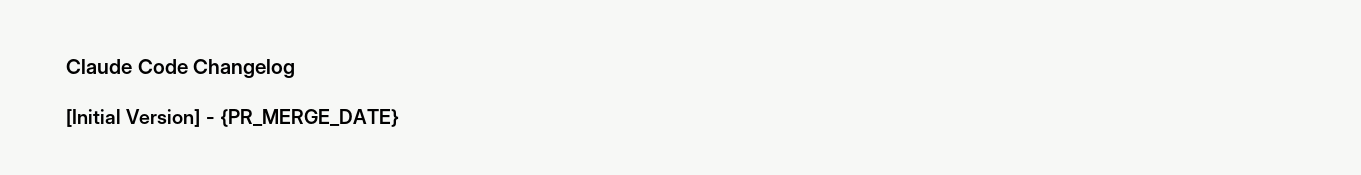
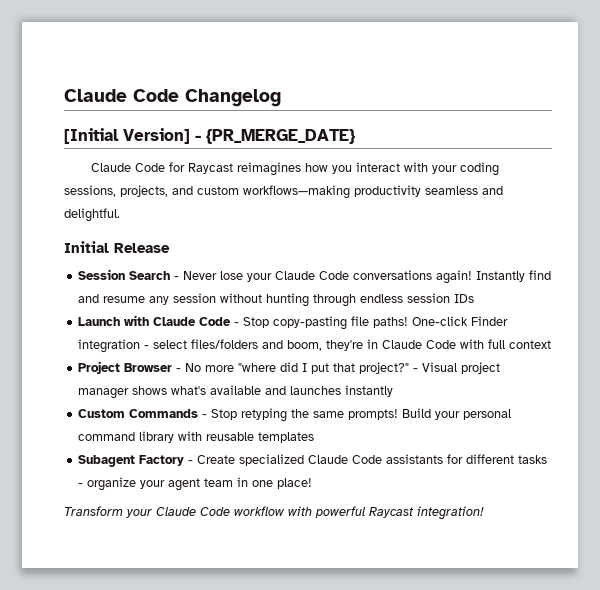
(399, 118) none -> [90,162,499,176] [64,185,503,199] [64,208,120,222] [64,241,170,253] [78,269,552,284] [78,293,475,307] [78,315,509,330] [78,339,552,353] [78,361,501,374] [78,385,394,399] [78,408,512,422] [78,431,315,443] [78,454,548,467] [78,477,313,491] [64,506,484,520] // Claude Code for Raycast reimagines how you interact with your coding sessions, projects, and custom workflows—making productivity seamless and delightful. // Initial Release // Session Search - Never lose your Claude Code conversations again! Instantly find and resume any session without hunting through endless session IDs // Launch with Claude Code - Stop copy-pasting file paths! One-click Finder integration - select files/folders and boom, they're in Claude Code with full context // Project Browser - No more "where did I put that project?" - Visual project manager shows what's available and launches instantly // Custom Commands - Stop retyping the same prompts! Build your personal command library with reusable templates // Subagent Factory - Create specialized Claude Code assistants for different tasks - organize your agent team in one place! // Transform your Claude Code workflow with powerful Raycast integration!

